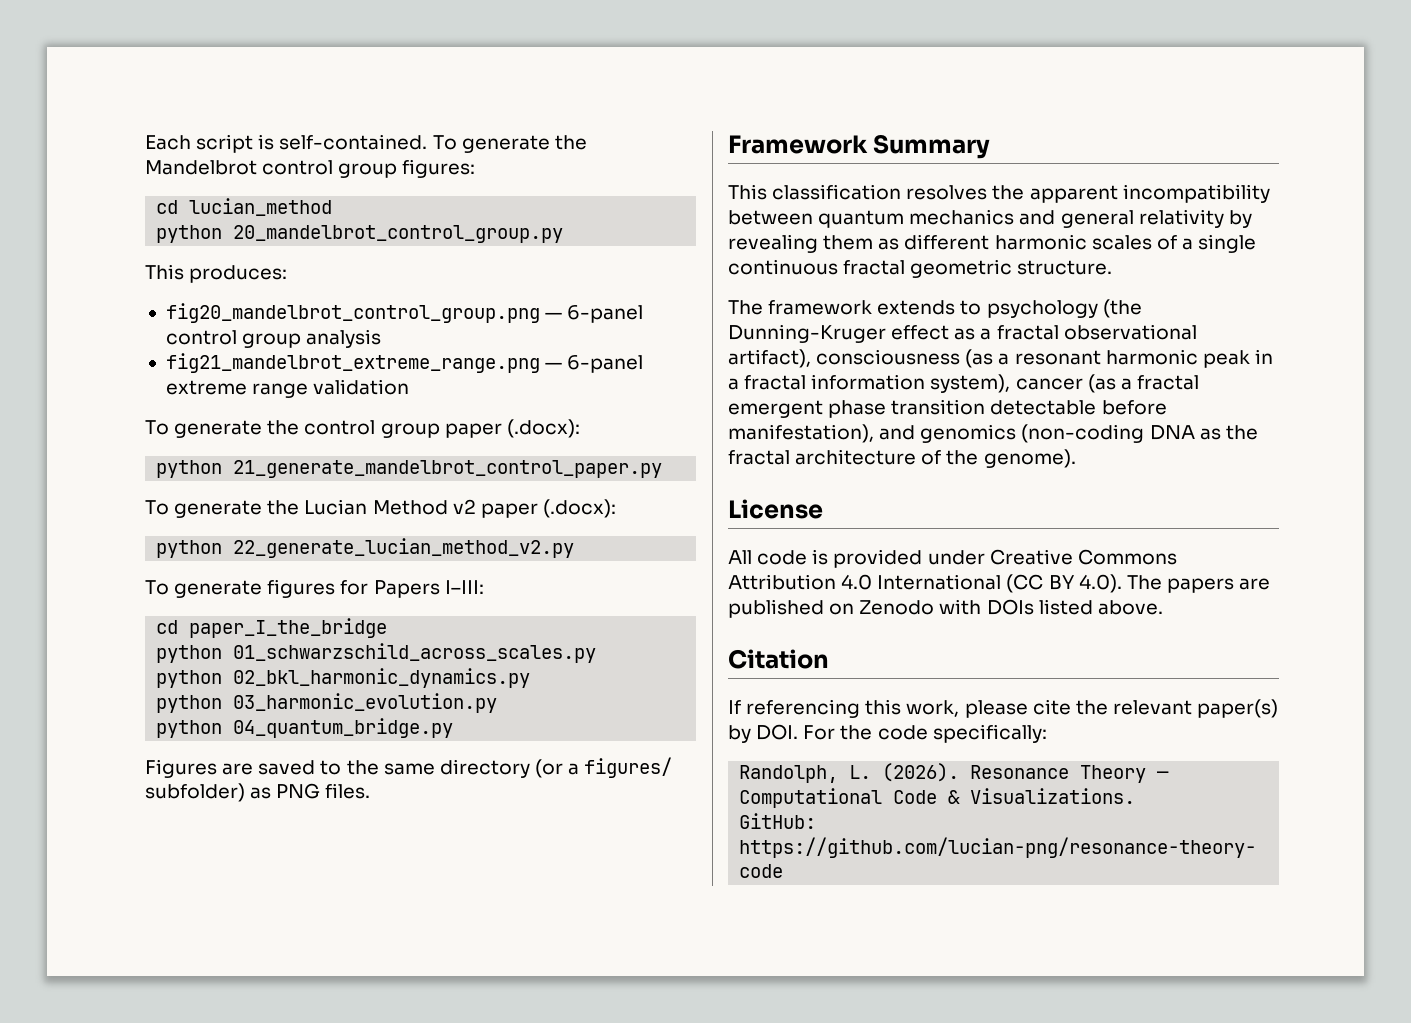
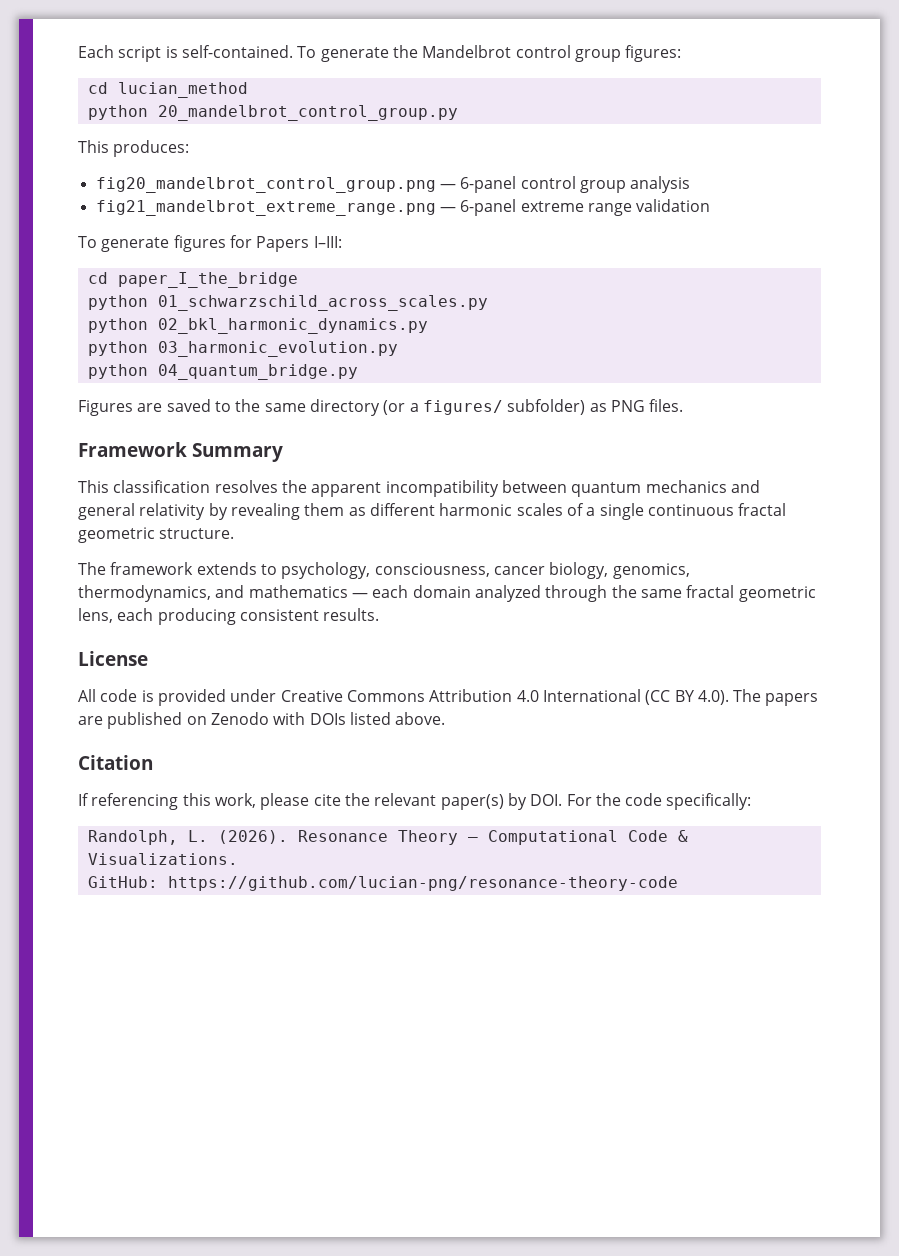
[145,419,580,438] [156,460,663,478] [145,499,616,518] [156,538,575,558] // To generate the control group paper (.docx): // python 21_generate_mandelbrot_control_paper.py // To generate the Lucian Method v2 paper (.docx): // python 22_generate_lucian_method_v2.py -> (711, 205) none
[986,299,1142,318] [728,324,1197,343] [728,349,1273,368] [728,374,1199,393] [728,399,1167,418] [728,424,1258,443] [728,449,1076,468] psychology (the Dunning-Kruger effect as a fractal observational artifact), consciousness (as a resonant harmonic peak in a fractal information system), cancer (as a fractal emergent phase transition detectable before manifestation), and genomics (non-coding DNA as the fractal architecture of the genome). -> [281,562,690,579] [78,585,816,602] [78,608,380,625] psychology, consciousness, cancer biology, genomics, thermodynamics, and mathematics — each domain analyzed through the same fractal geometric lens, each producing consistent results.

